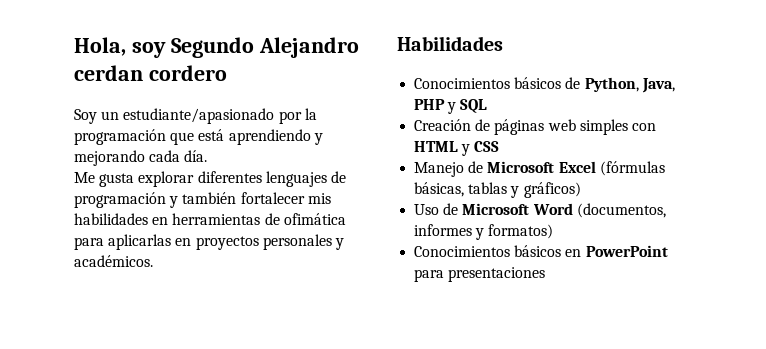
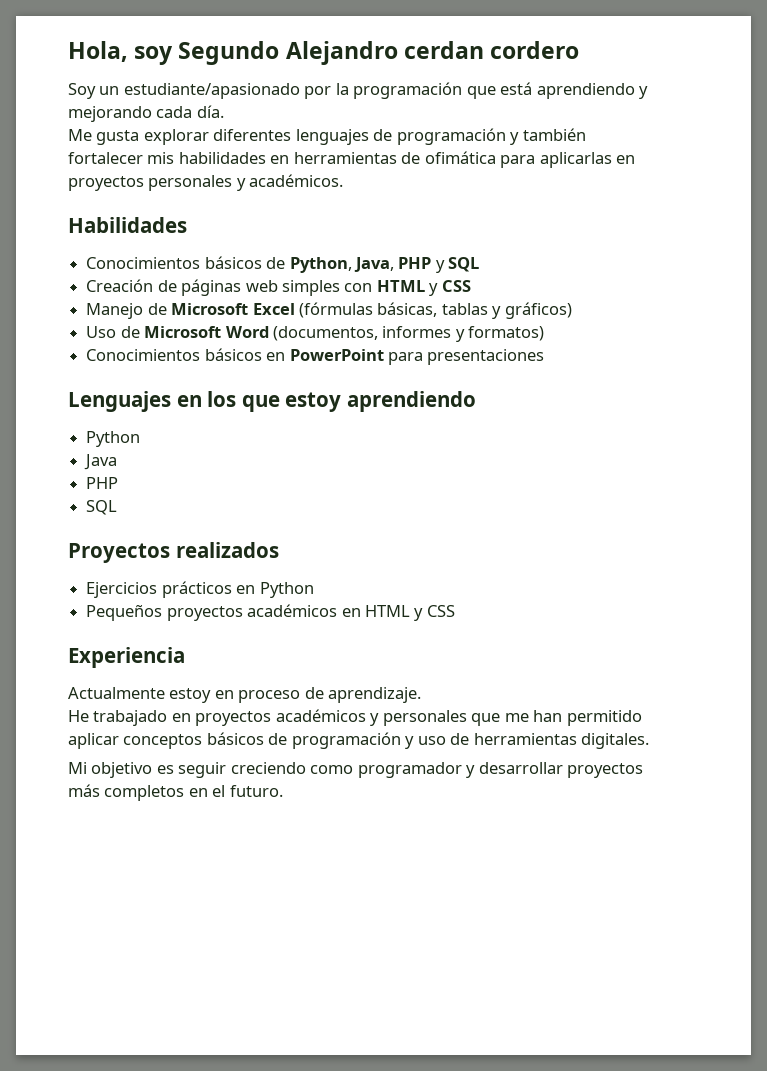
(546, 274) none -> [68,391,476,412] [86,431,141,447] [84,454,118,470] [86,477,119,489] [86,500,118,515] [68,542,279,563] [86,581,314,598] [86,604,455,621] [68,647,185,668] [68,687,422,703] [68,709,642,726] [68,732,650,749] [68,762,644,778] [68,784,283,801] // Lenguajes en los que estoy aprendiendo // Python // Java // PHP // SQL // Proyectos realizados // Ejercicios prácticos en Python // Pequeños proyectos académicos en HTML y CSS // Experiencia // Actualmente estoy en proceso de aprendizaje. // He trabajado en proyectos académicos y personales que me han permitido aplicar conceptos básicos de programación y uso de herramientas digitales. // Mi objetivo es seguir creciendo como programador y desarrollar proyectos más completos en el futuro.

